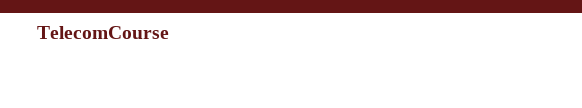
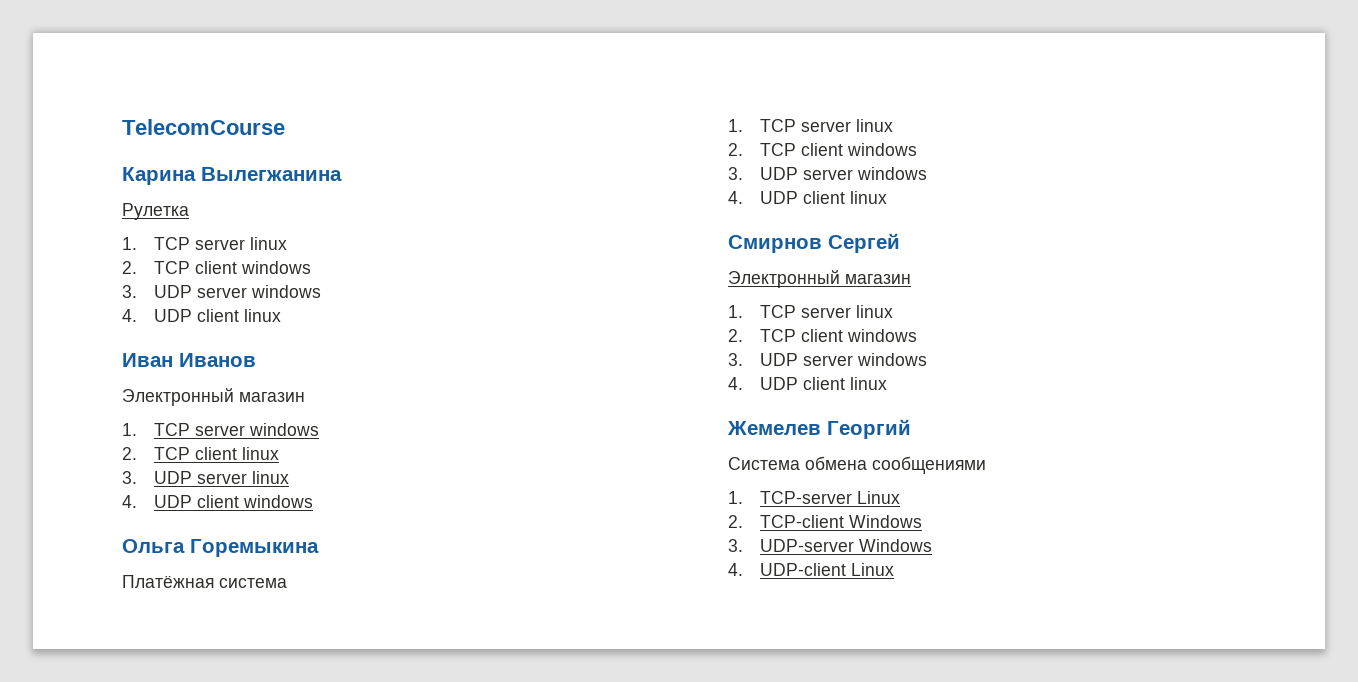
(169, 32) none -> [122,167,342,185] [122,203,189,220] [122,237,288,250] [122,261,312,274] [122,285,322,298] [122,309,282,322] [122,353,256,367] [122,388,305,406] [122,423,320,436] [122,447,280,460] [122,471,290,484] [122,495,314,508] [122,539,319,557] [122,575,287,588] [728,119,894,132] [728,143,918,156] [728,167,928,180] [728,191,888,204] [728,233,900,253] [728,270,911,288] [728,305,894,318] [728,329,918,342] [728,353,928,366] [728,377,888,390] [727,419,911,439] [728,456,986,474] [728,491,901,504] [728,515,923,528] [728,539,933,552] [728,563,895,576] // Карина Вылегжанина // Рулетка // 1. TCP server linux // 2. TCP client windows // 3. UDP server windows // 4. UDP client linux // Иван Иванов // Электронный магазин // 1. TCP server windows // 2. TCP client linux // 3. UDP server linux // 4. UDP client windows // Ольга Горемыкина // Платёжная система // 1. TCP server linux // 2. TCP client windows // 3. UDP server windows // 4. UDP client linux // Смирнов Сергей // Электронный магазин // 1. TCP server linux // 2. TCP client windows // 3. UDP server windows // 4. UDP client linux // Жемелев Георгий // Система обмена сообщениями // 1. TCP-server Linux // 2. TCP-client Windows // 3. UDP-server Windows // 4. UDP-client Linux

